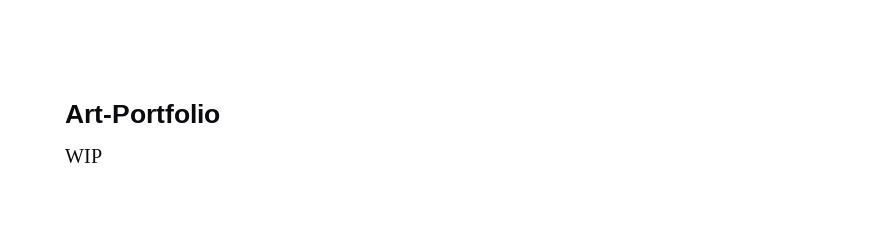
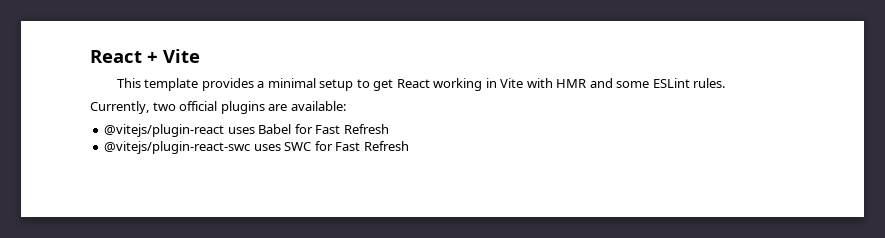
[65,104,220,123] [65,149,102,163] Art-Portfolio // WIP -> [90,49,200,63] [116,78,726,91] [90,101,346,114] [104,124,389,137] [104,141,409,154] React + Vite // This template provides a minimal setup to get React working in Vite with HMR and some ESLint rules. // Currently, two official plugins are available: // @vitejs/plugin-react uses Babel for Fast Refresh // @vitejs/plugin-react-swc uses SWC for Fast Refresh

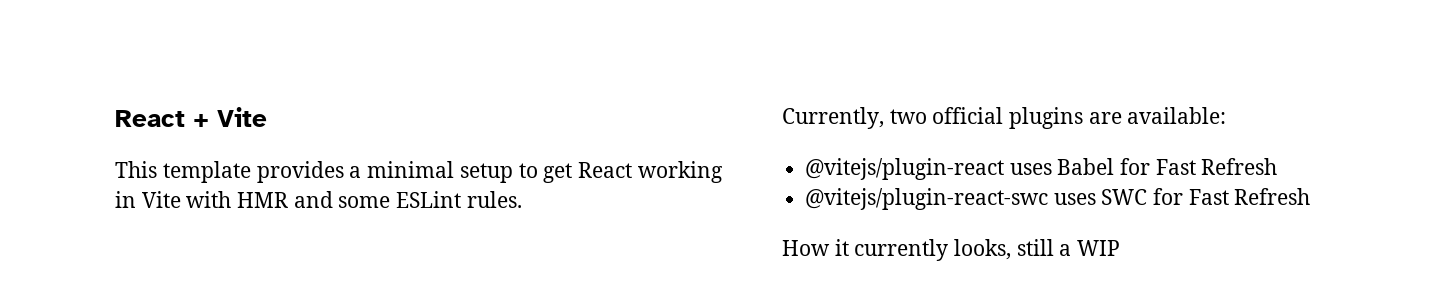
(409, 146) none -> [782,239,1121,261] // How it currently looks, still a WIP

